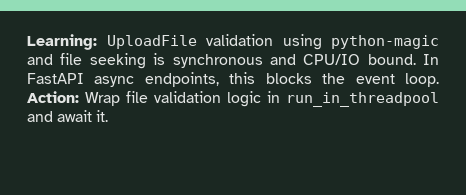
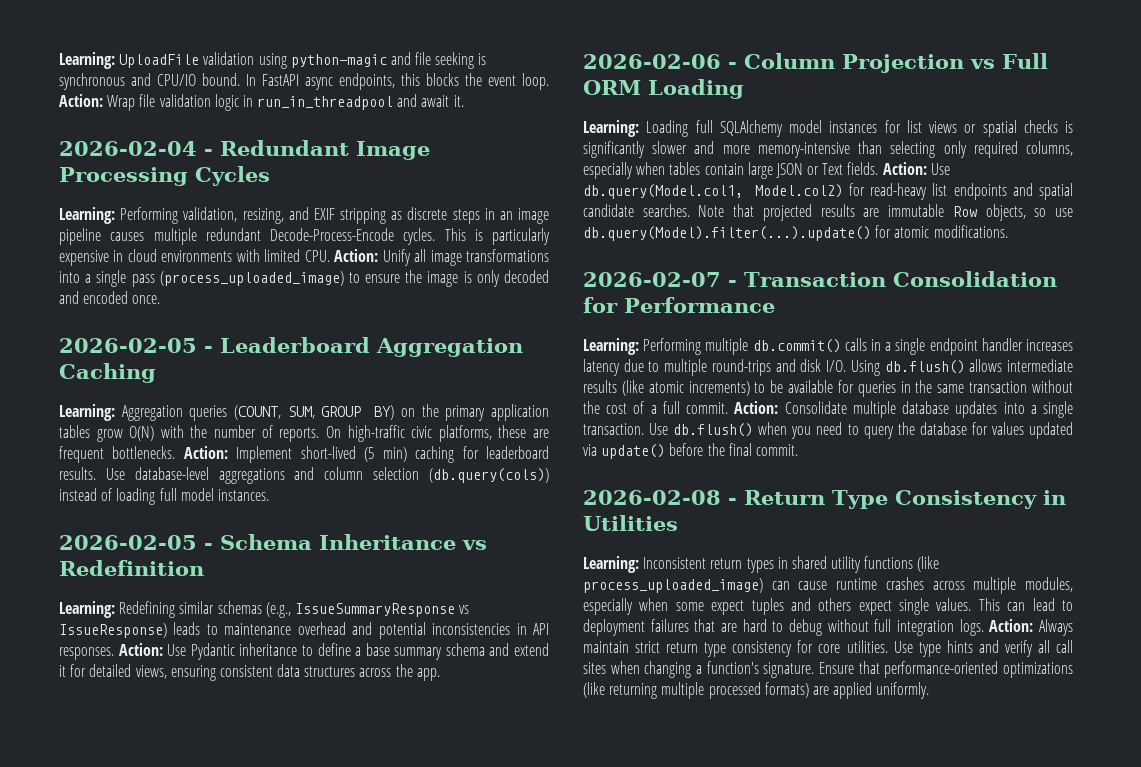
(109, 116) none -> [59,140,430,160] [59,166,270,186] [59,207,549,224] [59,228,550,245] [59,249,549,266] [59,270,549,287] [59,291,161,304] [59,337,523,357] [59,363,156,383] [59,404,549,421] [59,425,550,442] [59,446,549,463] [59,467,549,484] [59,488,269,505] [59,534,487,550] [59,560,204,576] [59,601,470,618] [59,622,550,639] [59,643,549,660] [59,664,440,681] [583,53,1048,73] [583,79,744,99] [583,120,1073,137] [583,141,1073,158] [583,162,950,179] [583,183,1073,200] [583,204,1073,221] [583,225,1008,241] [583,271,1057,287] [583,297,775,313] [583,338,1073,355] [583,359,1073,376] [583,380,1073,397] [583,401,1073,418] [583,422,1073,439] [583,443,798,459] [583,490,1066,509] [583,515,678,531] [583,556,940,573] [583,577,1073,594] [583,598,1073,615] [583,619,1073,636] [583,640,1073,657] [583,661,1073,678] [583,682,930,699] // 2026-02-04 - Redundant Image Processing Cycles // Learning: Performing validation, resizing, and EXIF stripping as discrete steps in an image pipeline causes multiple redundant Decode-Process-Encode cycles. This is particularly expensive in cloud environments with limited CPU. Action: Unify all image transformations into a single pass (process_uploaded_image) to ensure the image is only decoded and encoded once. // 2026-02-05 - Leaderboard Aggregation Caching // Learning: Aggregation queries (COUNT, SUM, GROUP BY) on the primary application tables grow O(N) with the number of reports. On high-traffic civic platforms, these are frequent bottlenecks. Action: Implement short-lived (5 min) caching for leaderboard results. Use database-level aggregations and column selection (db.query(cols)) instead of loading full model instances. // 2026-02-05 - Schema Inheritance vs Redefinition // Learning: Redefining similar schemas (e.g., IssueSummaryResponse vs IssueResponse) leads to maintenance overhead and potential inconsistencies in API responses. Action: Use Pydantic inheritance to define a base summary schema and extend it for detailed views, ensuring consistent data structures across the app. // 2026-02-06 - Column Projection vs Full ORM Loading // Learning: Loading full SQLAlchemy model instances for list views or spatial checks is significantly slower and more memory-intensive than selecting only required columns, especially when tables contain large JSON or Text fields. Action: Use db.query(Model.col1, Model.col2) for read-heavy list endpoints and spatial candidate searches. Note that projected results are immutable Row objects, so use db.query(Model).filter(...).update() for atomic modifications. // 2026-02-07 - Transaction Consolidation for Performance // Learning: Performing multiple db.commit() calls in a single endpoint handler increases latency due to multiple round-trips and disk I/O. Using db.flush() allows intermediate results (like atomic increments) to be available for queries in the same transaction without the cost of a full commit. Action: Consolidate multiple database updates into a single transaction. Use db.flush() when you need to query the database for values updated via update() before the final commit. // 2026-02-08 - Return Type Consistency in Utilities // Learning: Inconsistent return types in shared utility functions (like process_uploaded_image) can cause runtime crashes across multiple modules, especially when some expect tuples and others expect single values. This can lead to deployment failures that are hard to debug without full integration logs. Action: Always maintain strict return type consistency for core utilities. Use type hints and verify all call sites when changing a function's signature. Ensure that performance-oriented optimizations (like returning multiple processed formats) are applied uniformly.

